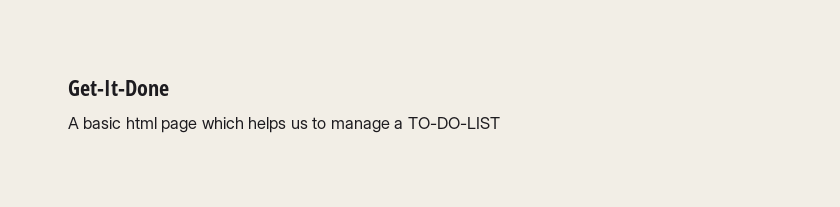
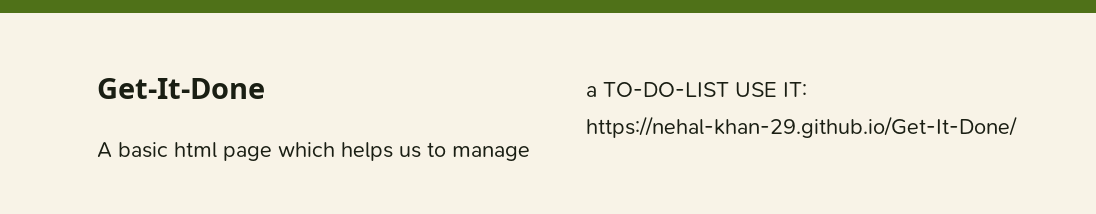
(500, 123) none -> [735,82,807,97] [586,116,1017,138] USE IT: https://nehal-khan-29.github.io/Get-It-Done/

